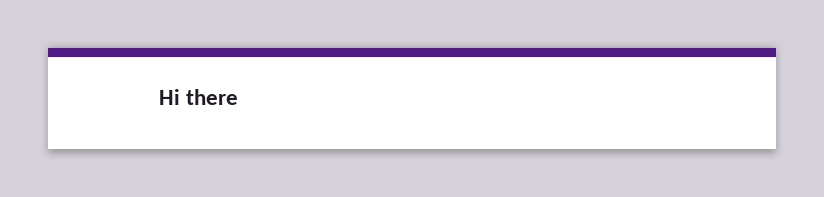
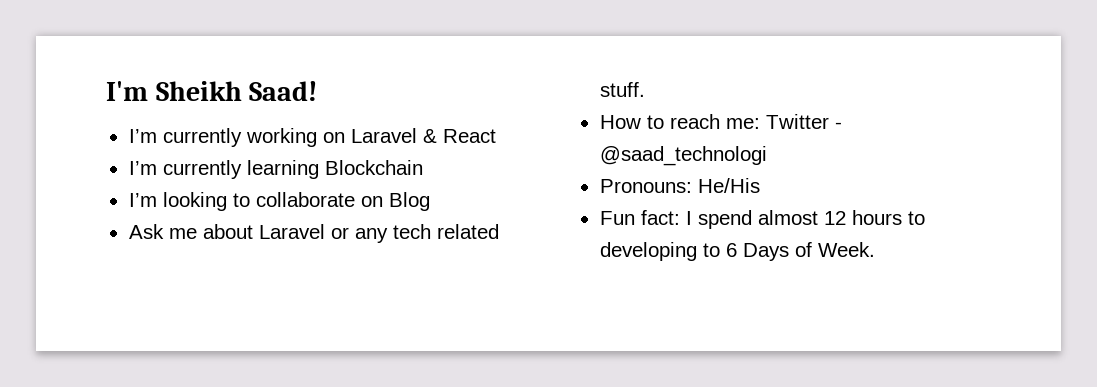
[159,89,239,105] Hi there -> [106,81,318,101] [128,128,496,147] [128,160,423,179] [128,192,430,211] [128,224,499,243] [599,82,645,97] [599,114,842,129] [599,146,767,166] [599,178,760,193] [599,210,925,229] [599,242,875,261] I'm Sheikh Saad! // I’m currently working on Laravel & React // I’m currently learning Blockchain // I’m looking to collaborate on Blog // Ask me about Laravel or any tech related stuff. // How to reach me: Twitter - @saad_technologi // Pronouns: He/His // Fun fact: I spend almost 12 hours to developing to 6 Days of Week.

